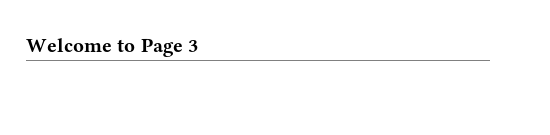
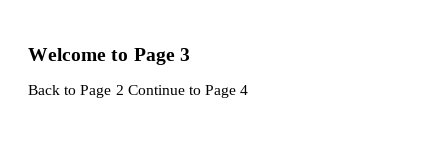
(199, 46) none -> [28,85,249,98] // Back to Page 2 Continue to Page 4

